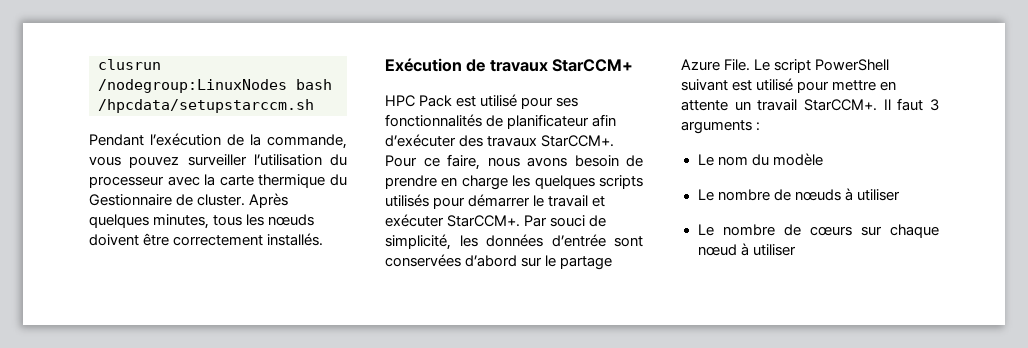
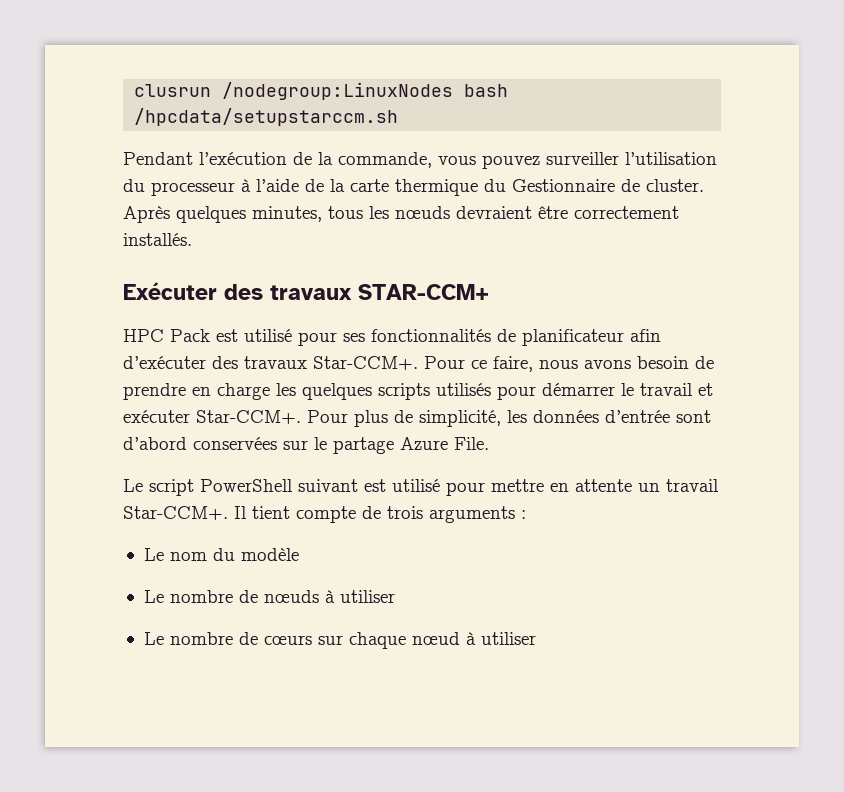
[167,176,200,186] avec -> [241,179,324,192] à l’aide de
[89,234,139,246] doivent -> [456,206,532,219] devraient
[385,58,634,72] Exécution de travaux StarCCM+ -> [123,282,489,300] Exécuter des travaux STAR-CCM+
[541,135,615,147] StarCCM+. -> [313,356,418,370] Star-CCM+.
[447,215,586,227] StarCCM+. Par souci -> [196,410,388,427] Star-CCM+. Pour plus
[385,254,518,267] conservées d’abord -> [123,437,277,450] d’abord conservées
(751, 65) none -> (489, 443) //
[804,98,939,111] StarCCM+. Il faut 3 -> [123,506,423,523] Star-CCM+. Il tient compte de trois

